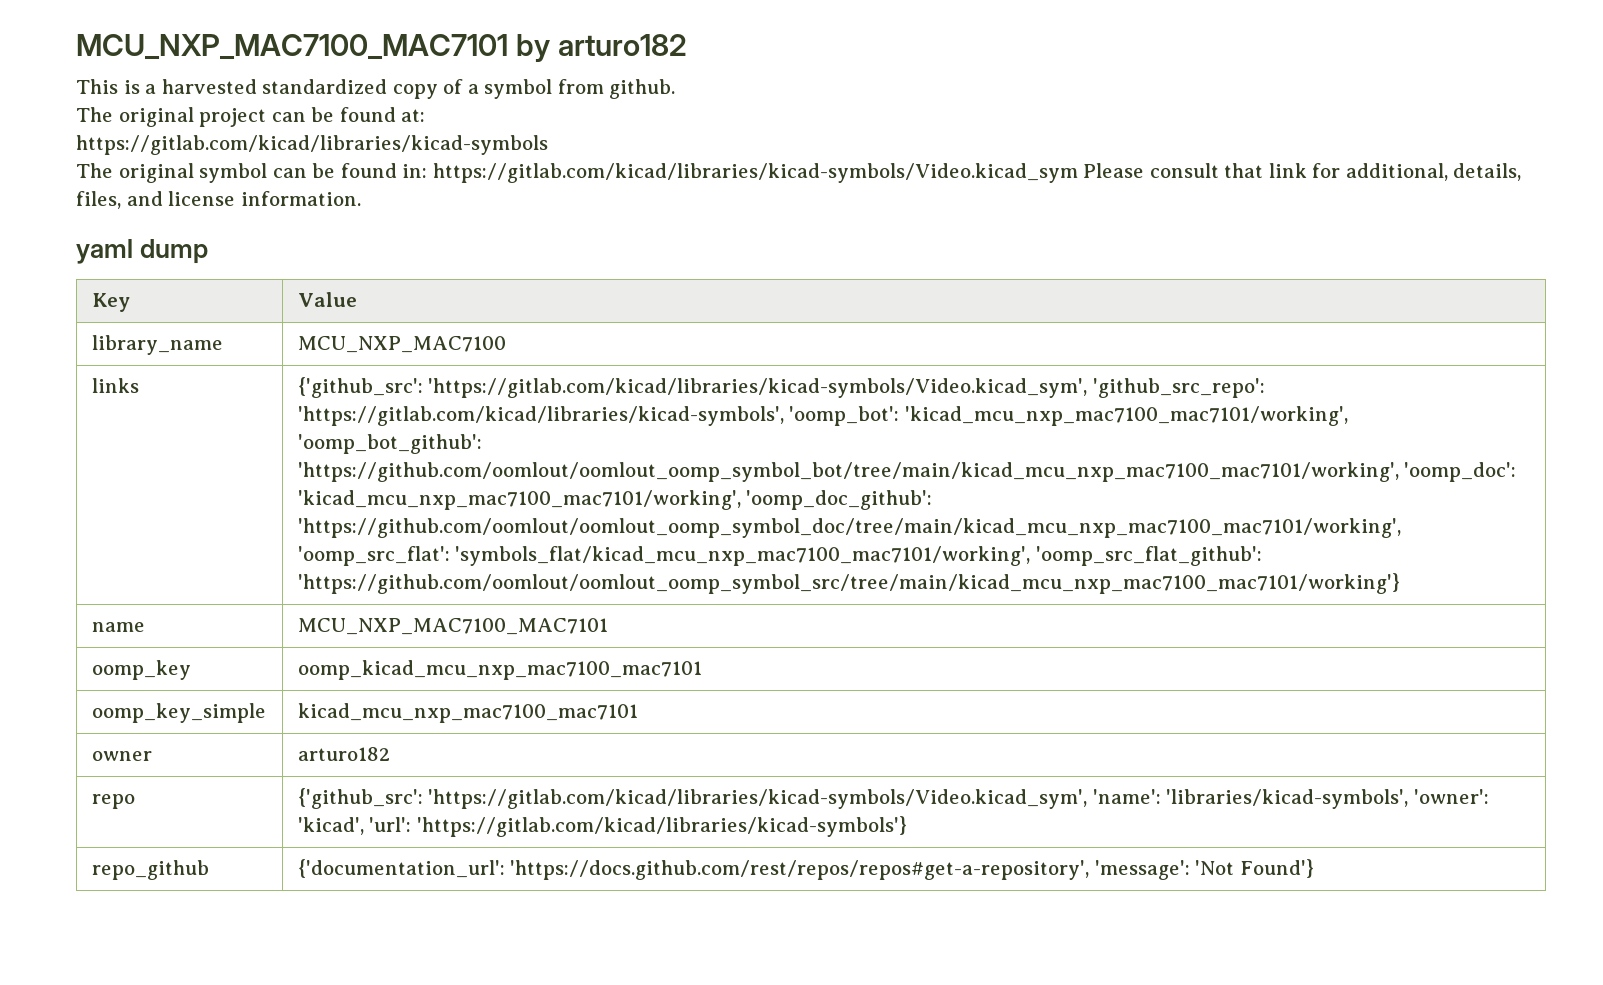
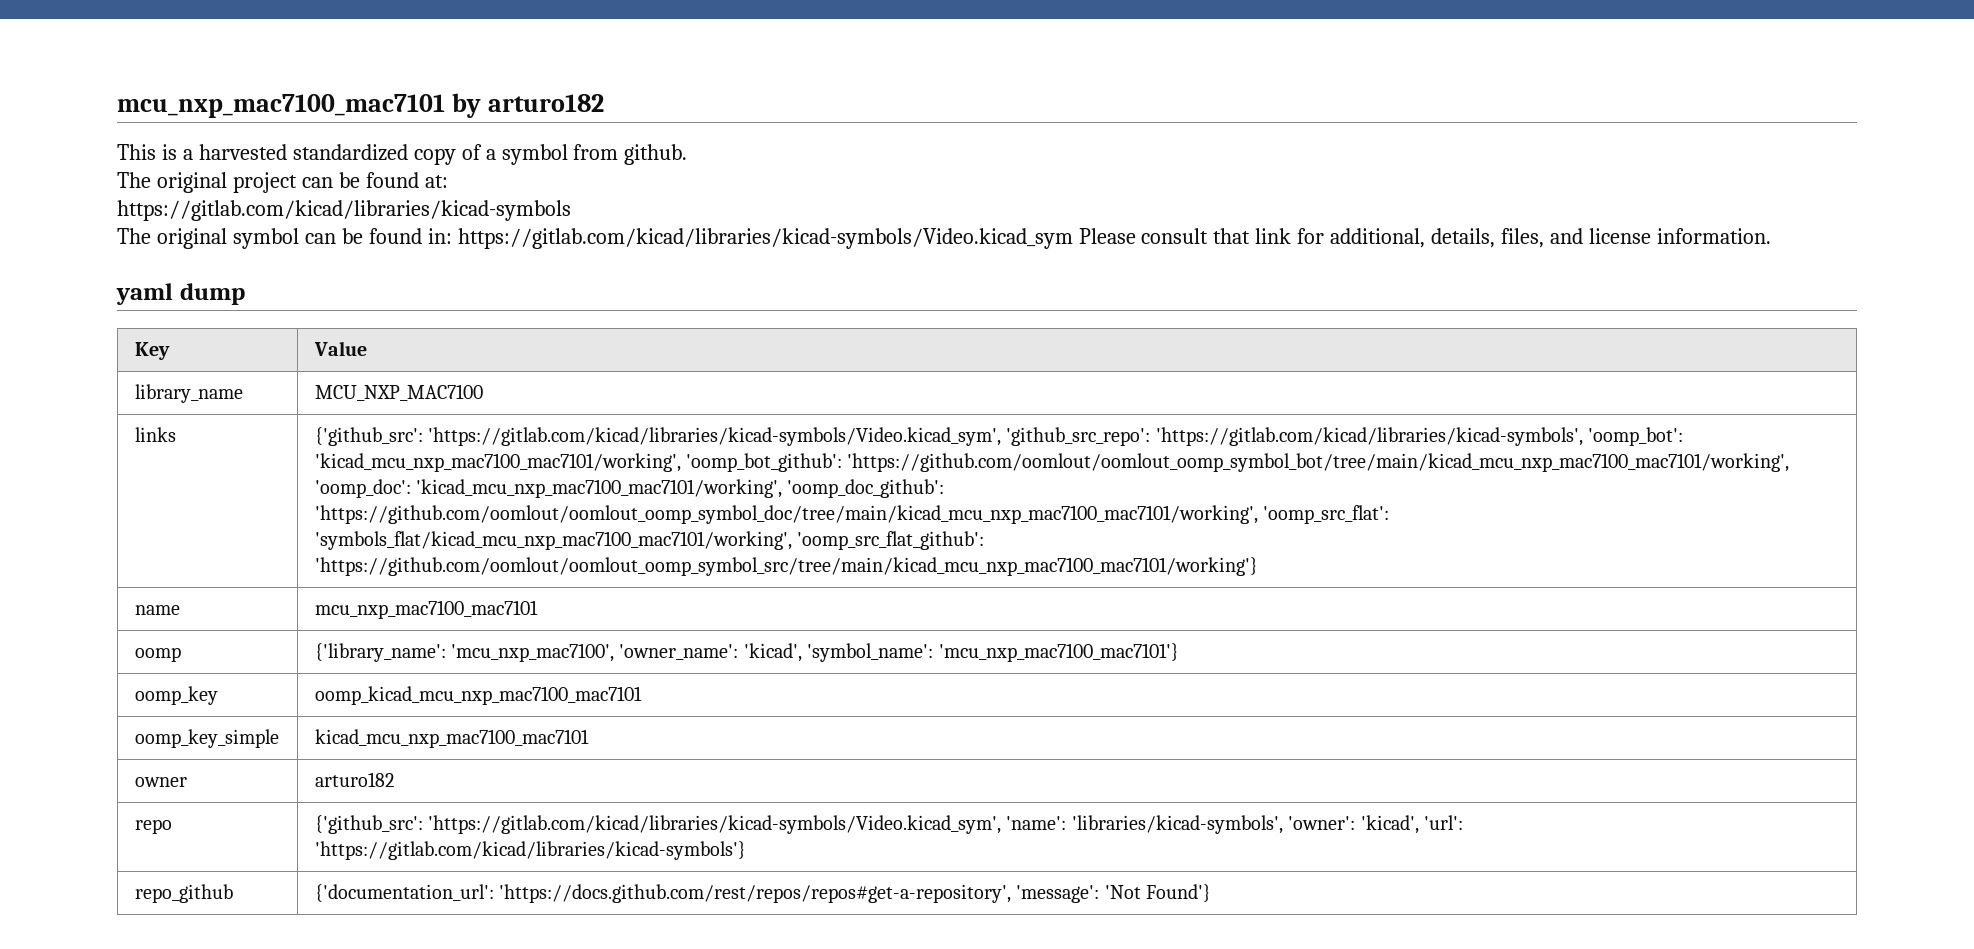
[76,34,508,60] MCU_NXP_MAC7100_MAC7101 -> [117,94,445,118] mcu_nxp_mac7100_mac7101
[297,618,608,635] MCU_NXP_MAC7100_MAC7101 -> [314,600,538,619] [134,647,181,662] [314,643,1179,662] mcu_nxp_mac7100_mac7101 // oomp | {'library_name': 'mcu_nxp_mac7100', 'owner_name': 'kicad', 'symbol_name': 'mcu_nxp_mac7100_mac7101'}

